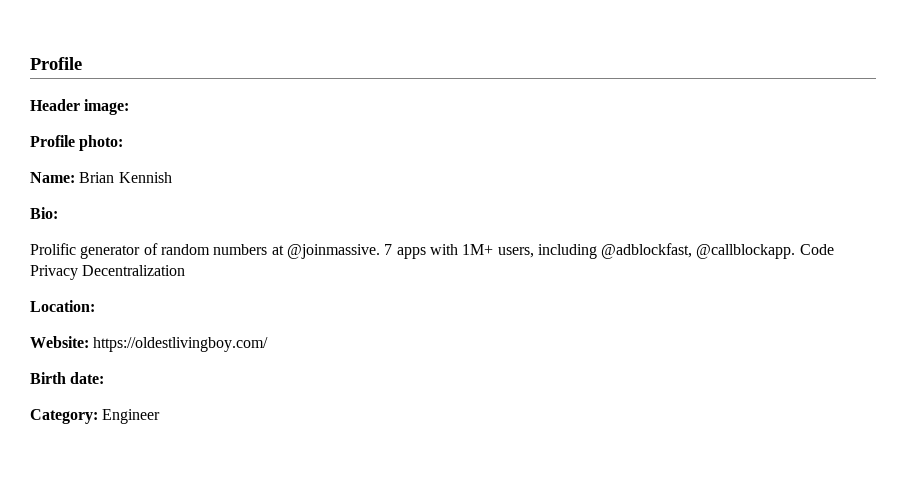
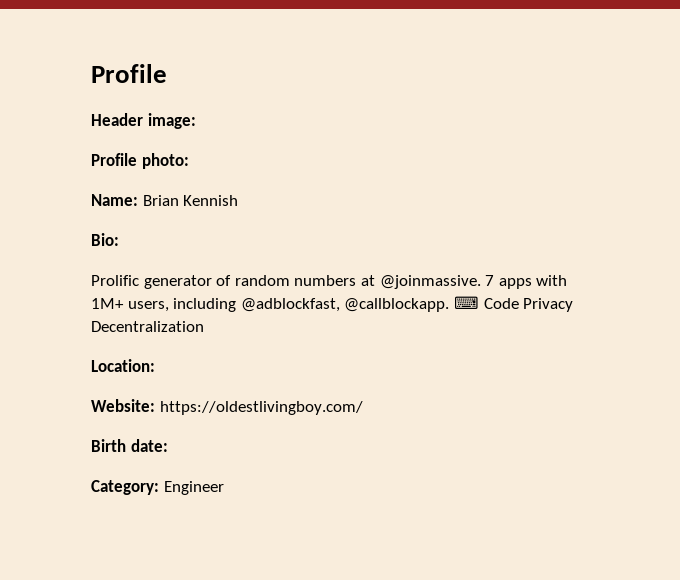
(796, 251) none -> [453,296,479,309] ⌨

